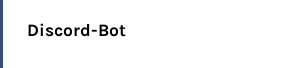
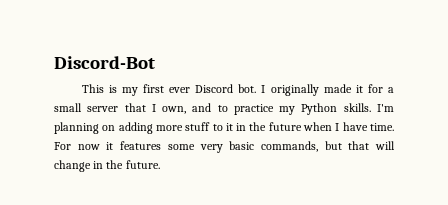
(126, 30) none -> [81,84,395,96] [54,103,394,115] [54,122,395,134] [54,141,395,153] [54,160,160,172] // This is my first ever Discord bot. I originally made it for a small server that I own, and to practice my Python skills. I'm planning on adding more stuff to it in the future when I have time. For now it features some very basic commands, but that will change in the future.

